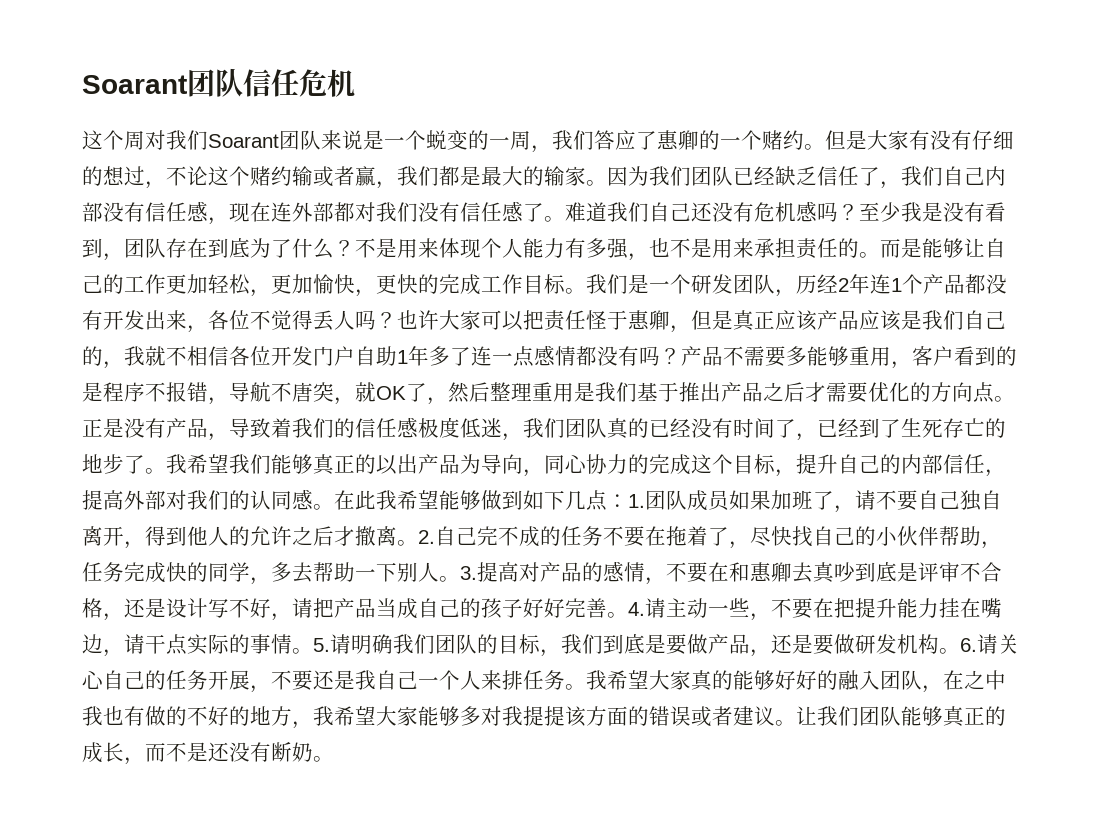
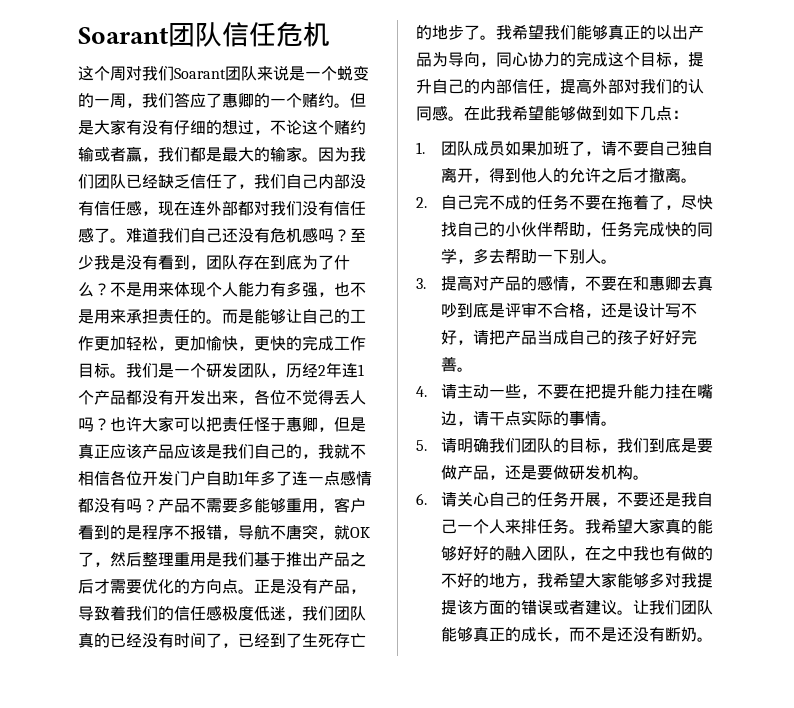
(628, 501) none -> (688, 114) //
(418, 543) none -> (698, 180) //
(460, 579) none -> (618, 261) //
(628, 615) none -> (474, 369) //
(313, 651) none -> (618, 423) //
(960, 651) none -> (650, 477) //

